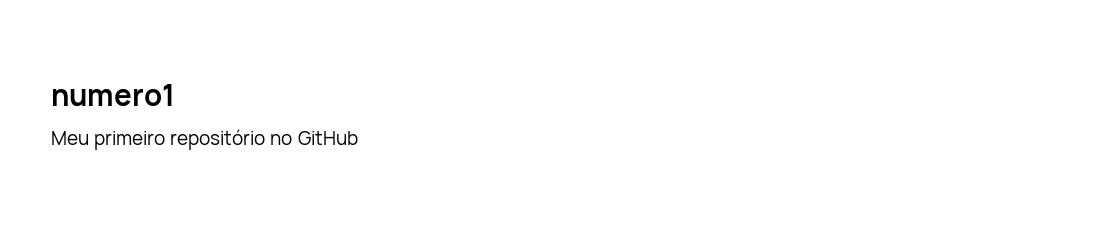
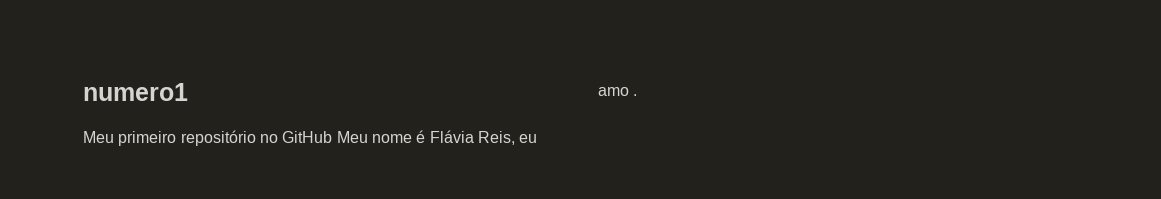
(358, 138) none -> [336,130,538,145] [598,87,638,96] Meu nome é Flávia Reis, eu amo .

